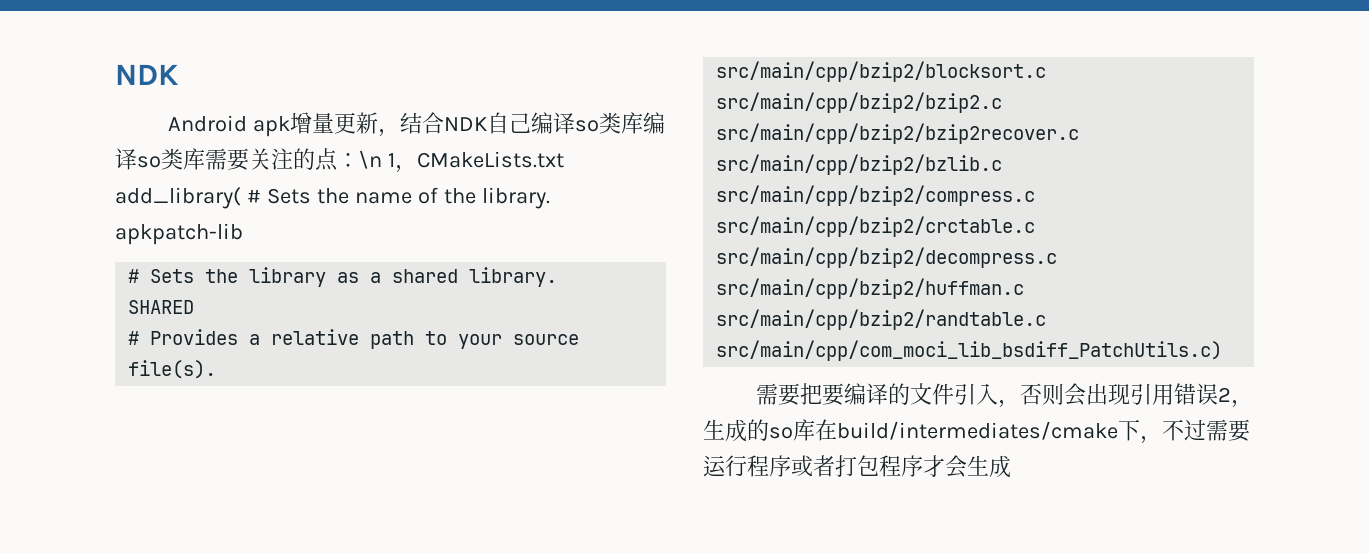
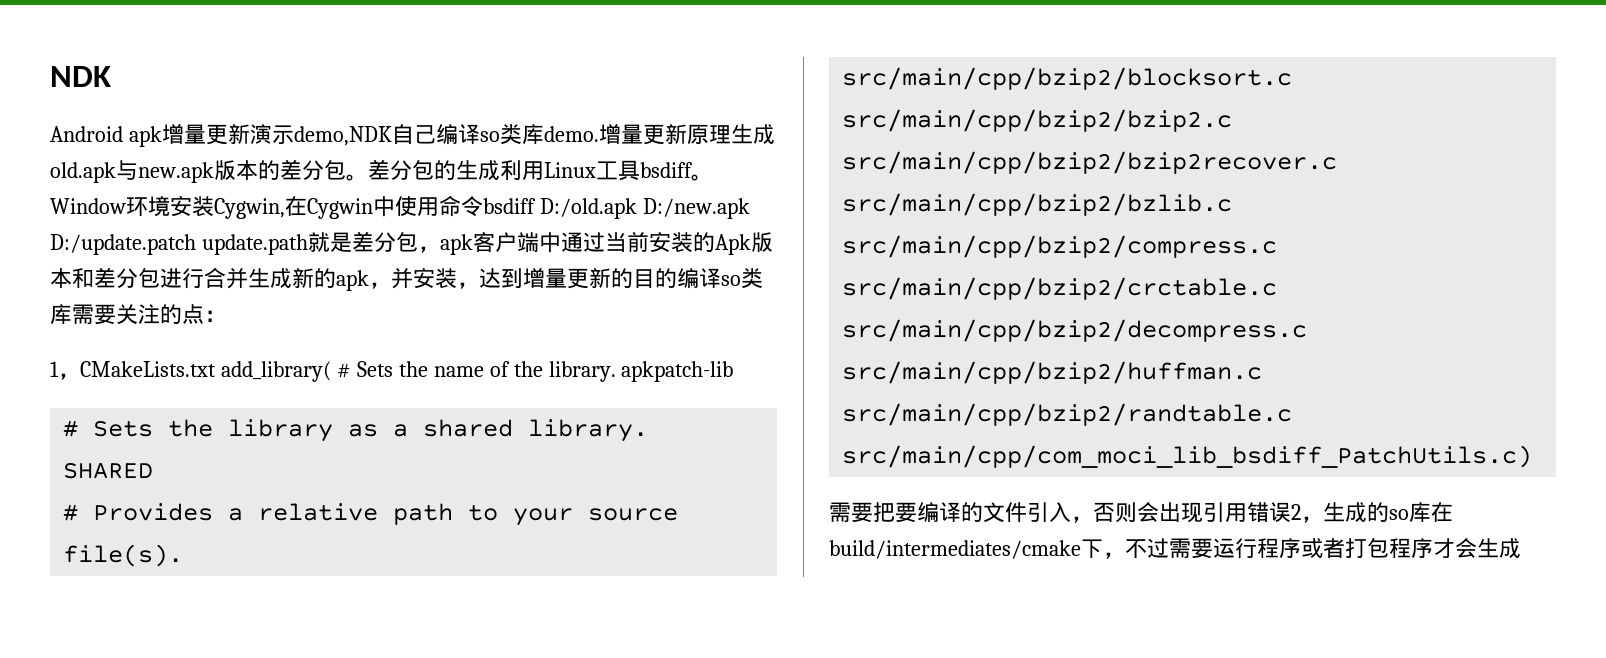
[377,112,487,137] ，结合NDK -> [249,124,392,146] 演示demo,NDK
(643, 123) none -> [543,124,775,145] [50,159,713,183] [50,195,750,219] [50,231,773,255] [50,267,677,291] demo.增量更新原理生成old.apk与new.apk版本的差分包。差分包的生成利用Linux工具bsdiff。Window环境安装Cygwin,在Cygwin中使用命令bsdiff D:/old.apk D:/new.apk D:/update.patch update.path就是差分包，apk客户端中通过当前安装的Apk版本和差分包进行合并生成新的apk，并安装，达到增量更新的目的
[359,150,382,169] \n -> (226, 316) //

